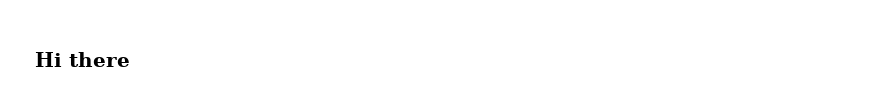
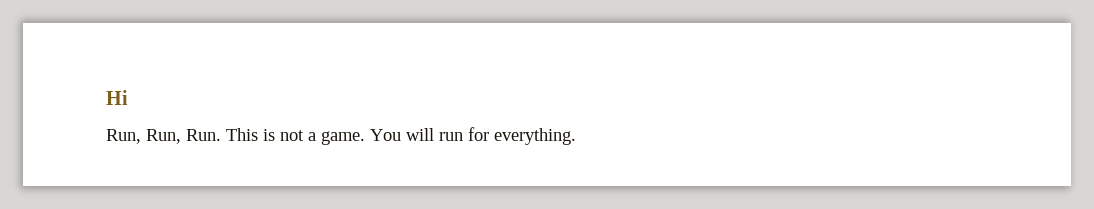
[69,52,130,67] there -> [106,127,576,145] // Run, Run, Run. This is not a game. You will run for everything.

